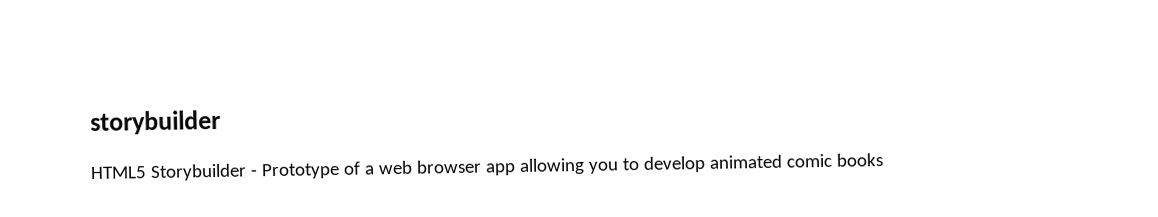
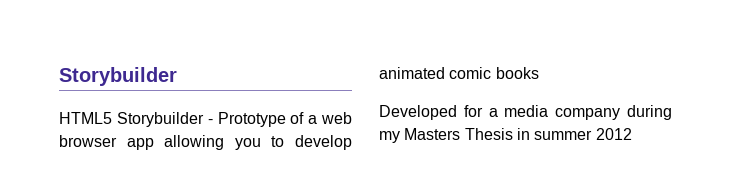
[89,109,221,136] storybuilder -> [59,67,177,86] Storybuilder
(883, 160) none -> [379,105,672,120] [379,128,632,143] // Developed for a media company during my Masters Thesis in summer 2012

